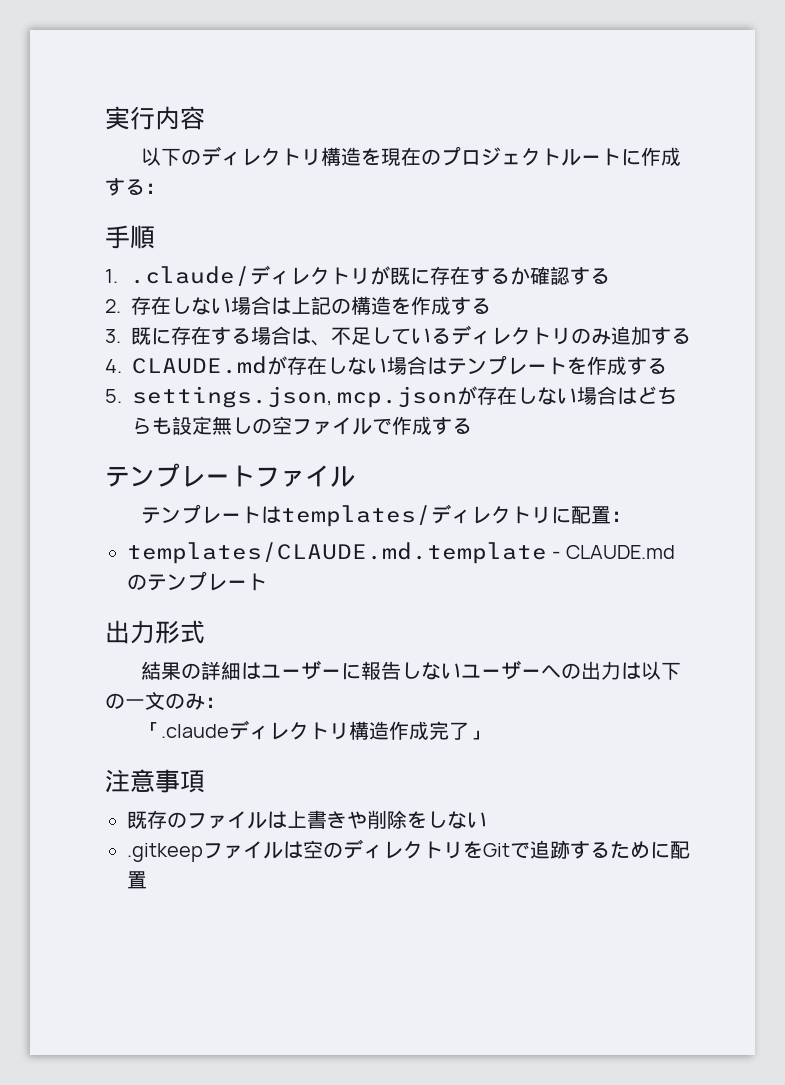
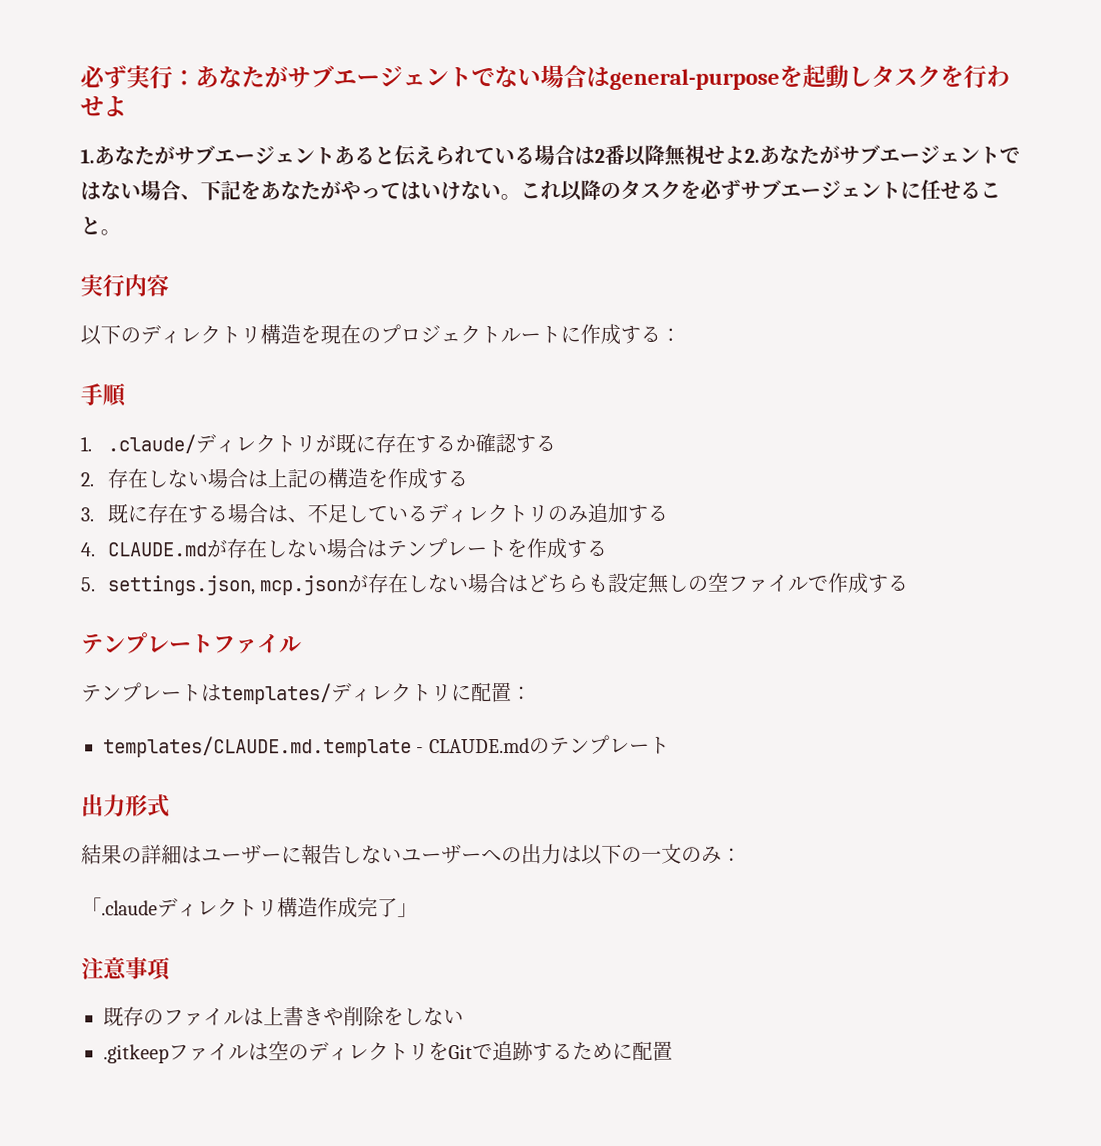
(105, 118) none -> [80,64,1010,90] [80,95,127,117] [80,144,1020,168] [80,178,1001,201] [80,216,121,236] 必ず実行：あなたがサブエージェントでない場合はgeneral-purposeを起動しタスクを行わせよ // 1.あなたがサブエージェントあると伝えられている場合は2番以降無視せよ2.あなたがサブエージェントではない場合、下記をあなたがやってはいけない。これ以降のタスクを必ずサブエージェントに任せること。 //

